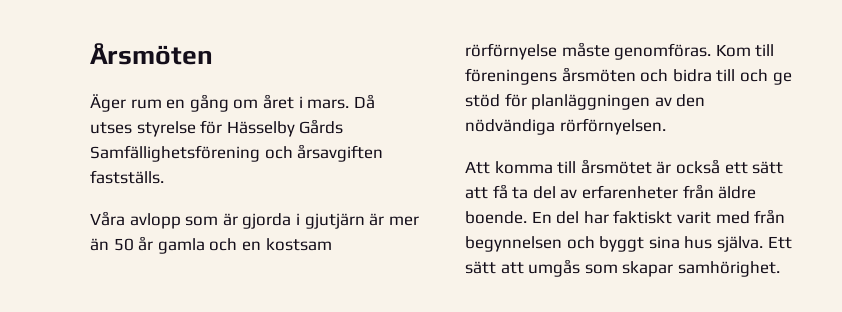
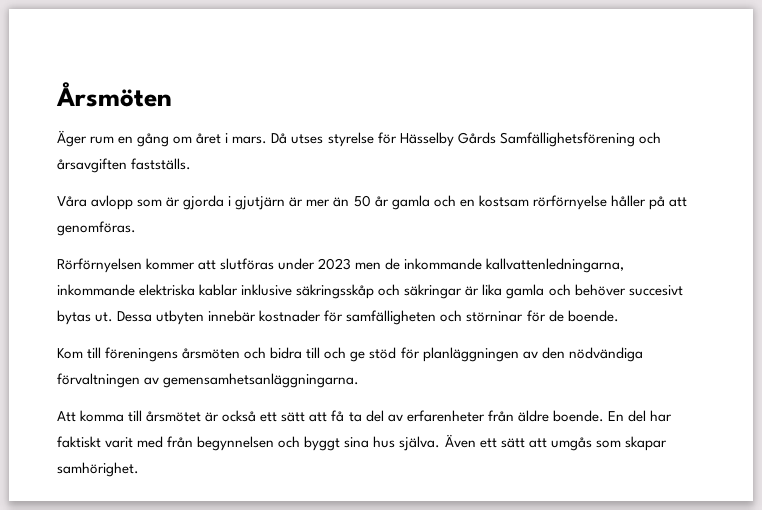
[561,42,712,60] måste genomföras. -> [610,195,687,210] [57,221,136,236] [57,258,625,273] [57,284,683,299] [57,310,619,325] håller på att genomföras. // Rörförnyelsen kommer att slutföras under 2023 men de inkommande kallvattenledningarna, inkommande elektriska kablar inklusive säkringsskåp och säkringar är lika gamla och behöver succesivt bytas ut. Dessa utbyten innebär kostnader för samfälligheten och störninar för de boende. //
[559,118,666,135] rörförnyelsen. -> [57,373,360,388] förvaltningen av gemensamhetsanläggningarna.
[767,236,792,249] Ett -> [444,434,497,448] Även ett

